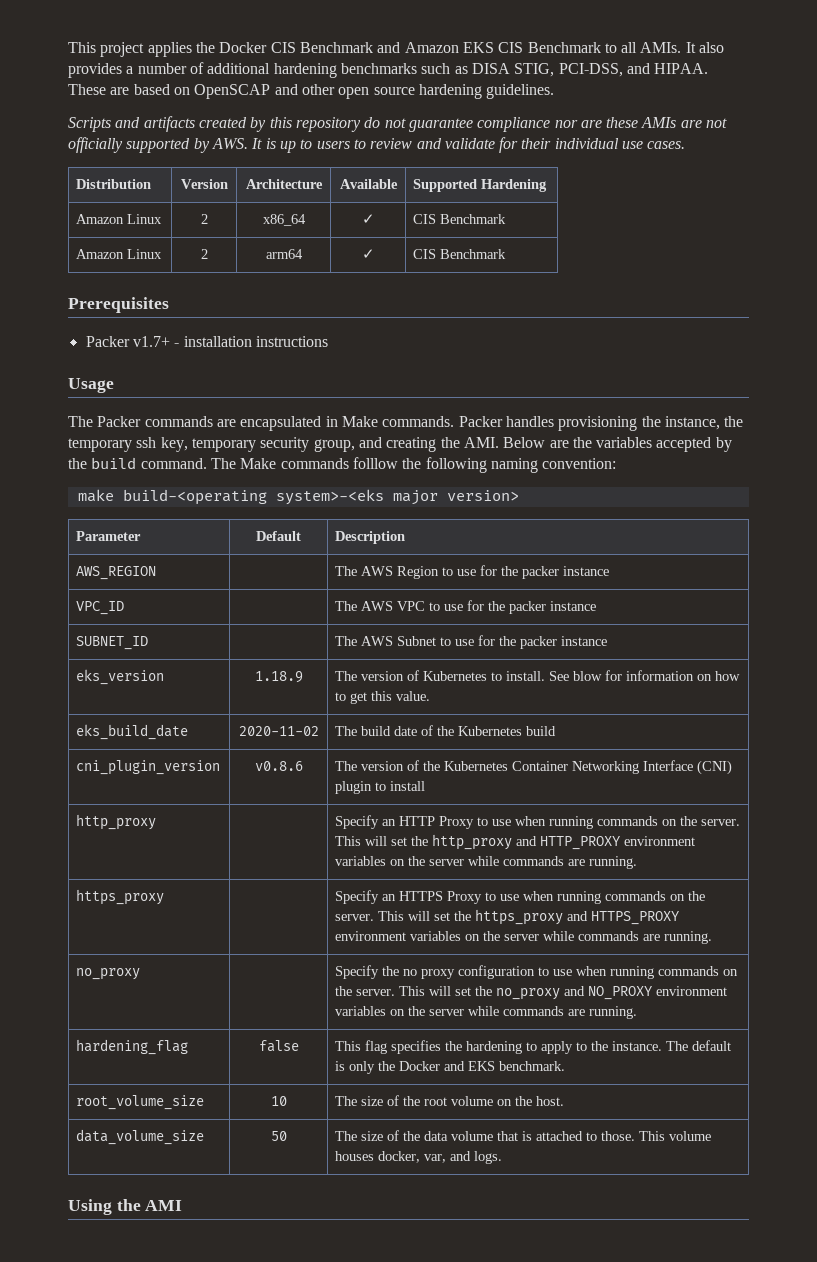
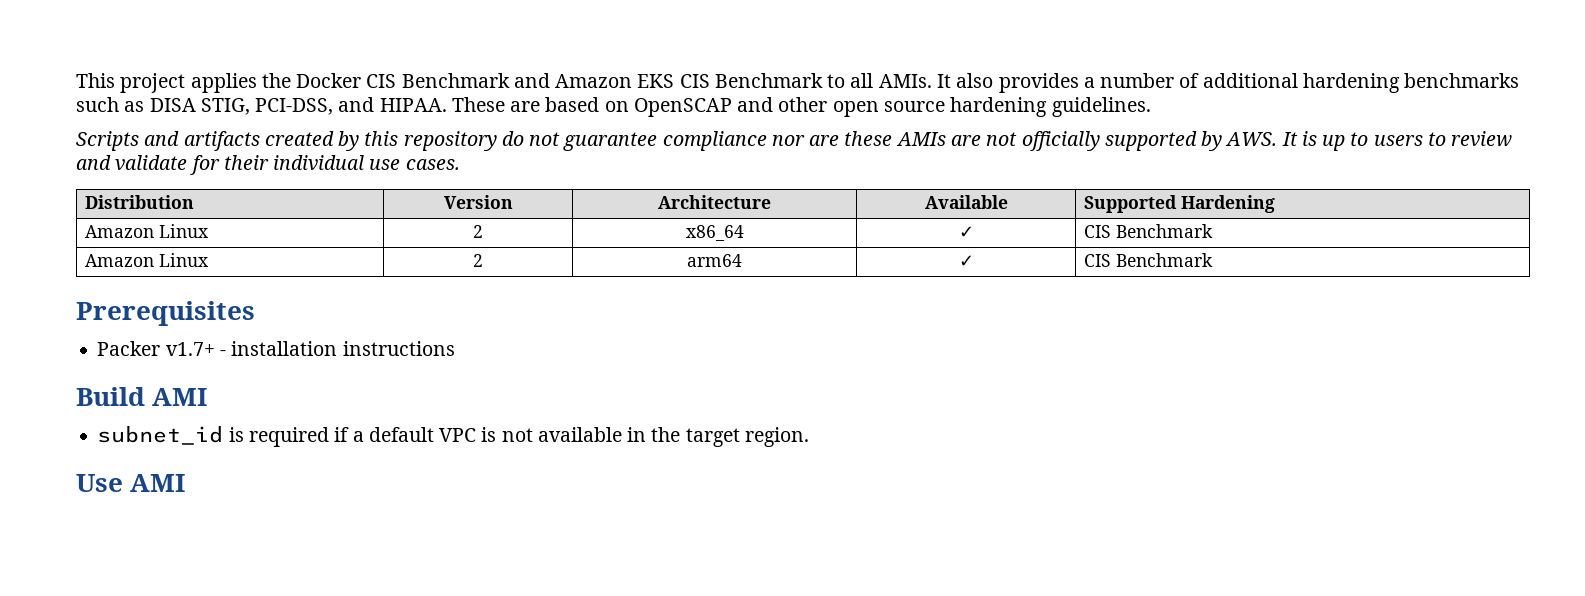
[68,378,114,393] [68,416,744,431] [68,437,732,452] [68,457,617,473] [77,489,519,505] [76,531,142,541] [256,531,301,541] [335,531,406,544] [76,566,157,580] [335,565,610,579] [76,601,125,615] [335,600,597,614] [76,636,149,650] [335,635,608,649] [76,669,165,685] [254,671,303,683] [335,670,741,681] [335,691,431,704] [76,724,189,740] [238,726,319,736] [335,725,557,736] [76,760,221,775] [254,761,303,771] [335,760,733,775] [335,781,426,794] [76,814,157,830] [335,815,741,829] [335,834,696,850] [335,856,638,869] [76,889,165,905] [335,890,706,904] [335,909,680,925] [335,931,713,944] [76,968,141,980] [335,965,739,979] [335,986,728,1000] [335,1006,638,1019] [76,1039,189,1055] [258,1040,299,1052] [335,1040,732,1054] [335,1061,566,1074] [76,1095,205,1110] [270,1096,287,1106] [335,1095,565,1106] [76,1129,205,1145] [270,1131,287,1141] [335,1130,712,1141] [335,1151,503,1164] [68,1199,141,1215] Usage // The Packer commands are encapsulated in Make commands. Packer handles provisioning the instance, the temporary ssh key, temporary security group, and creating the AMI. Below are the variables accepted by the build command. The Make commands folllow the following naming convention: // make build-<operating system>-<eks major version> // Parameter | Default | Description // AWS_REGION | | The AWS Region to use for the packer instance // VPC_ID | | The AWS VPC to use for the packer instance // SUBNET_ID | | The AWS Subnet to use for the packer instance // eks_version | 1.18.9 | The version of Kubernetes to install. See blow for information on how to get this value. // eks_build_date | 2020-11-02 | The build date of the Kubernetes build // cni_plugin_version | v0.8.6 | The version of the Kubernetes Container Networking Interface (CNI) plugin to install // http_proxy | | Specify an HTTP Proxy to use when running commands on the server. This will set the http_proxy and HTTP_PROXY environment variables on the server while commands are running. // https_proxy | | Specify an HTTPS Proxy to use when running commands on the server. This will set the https_proxy and HTTPS_PROXY environment variables on the server while commands are running. // no_proxy | | Specify the no proxy configuration to use when running commands on the server. This will set the no_proxy and NO_PROXY environment variables on the server while commands are running. // hardening_flag | false | This flag specifies the hardening to apply to the instance. The default is only the Docker and EKS benchmark. // root_volume_size | 10 | The size of the root volume on the host. // data_volume_size | 50 | The size of the data volume that is attached to those. This volume houses docker, var, and logs. // Using the -> [76,387,208,406] [97,426,809,447] [76,474,123,492] Build AMI // subnet_id is required if a default VPC is not available in the target region. // Use

